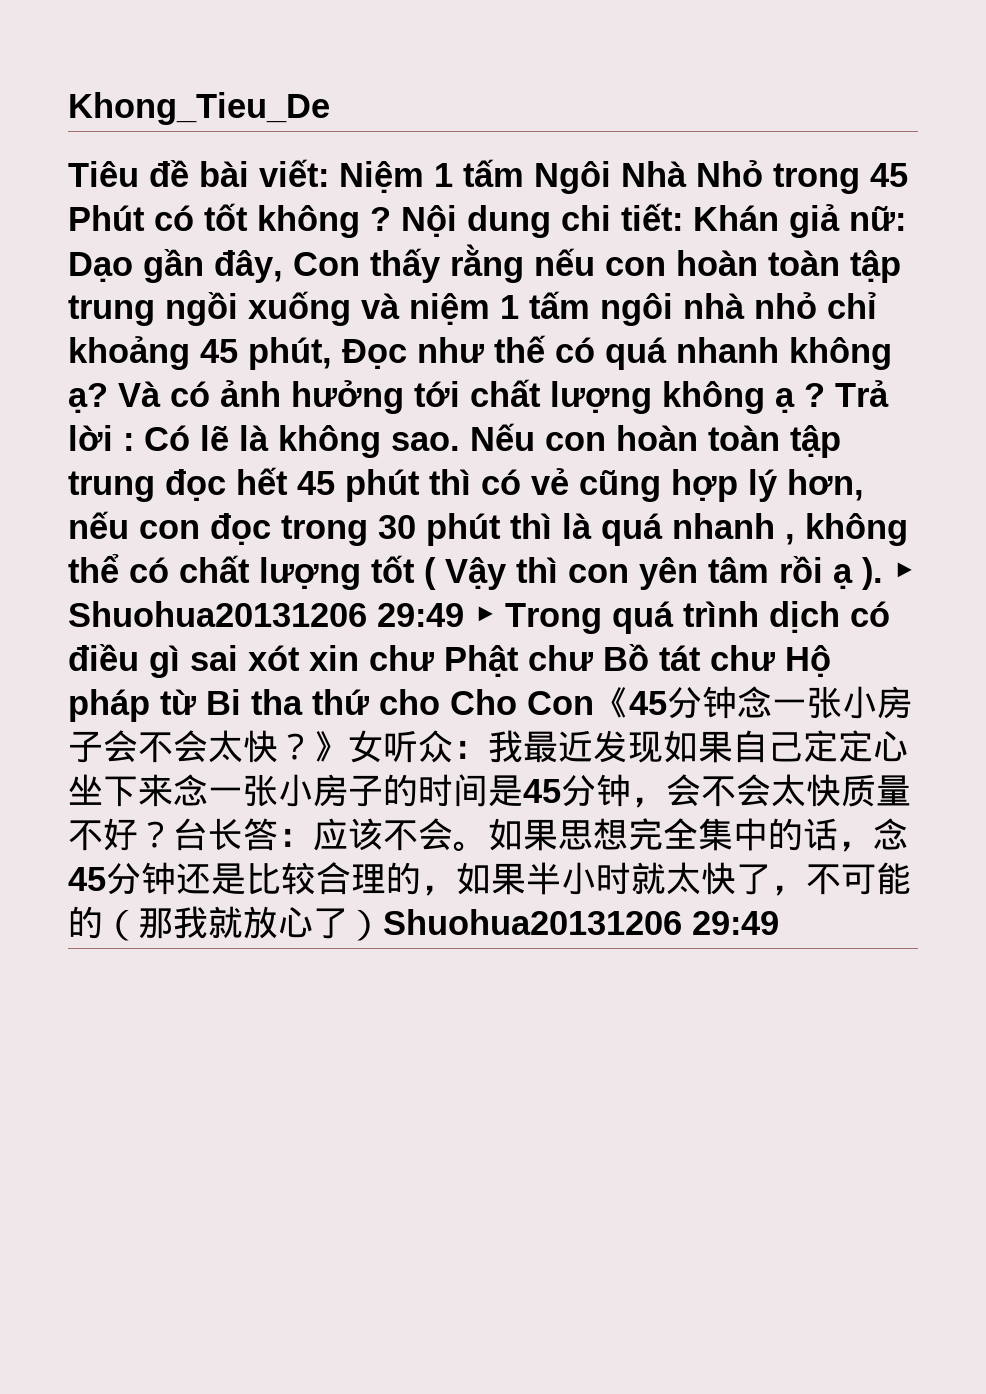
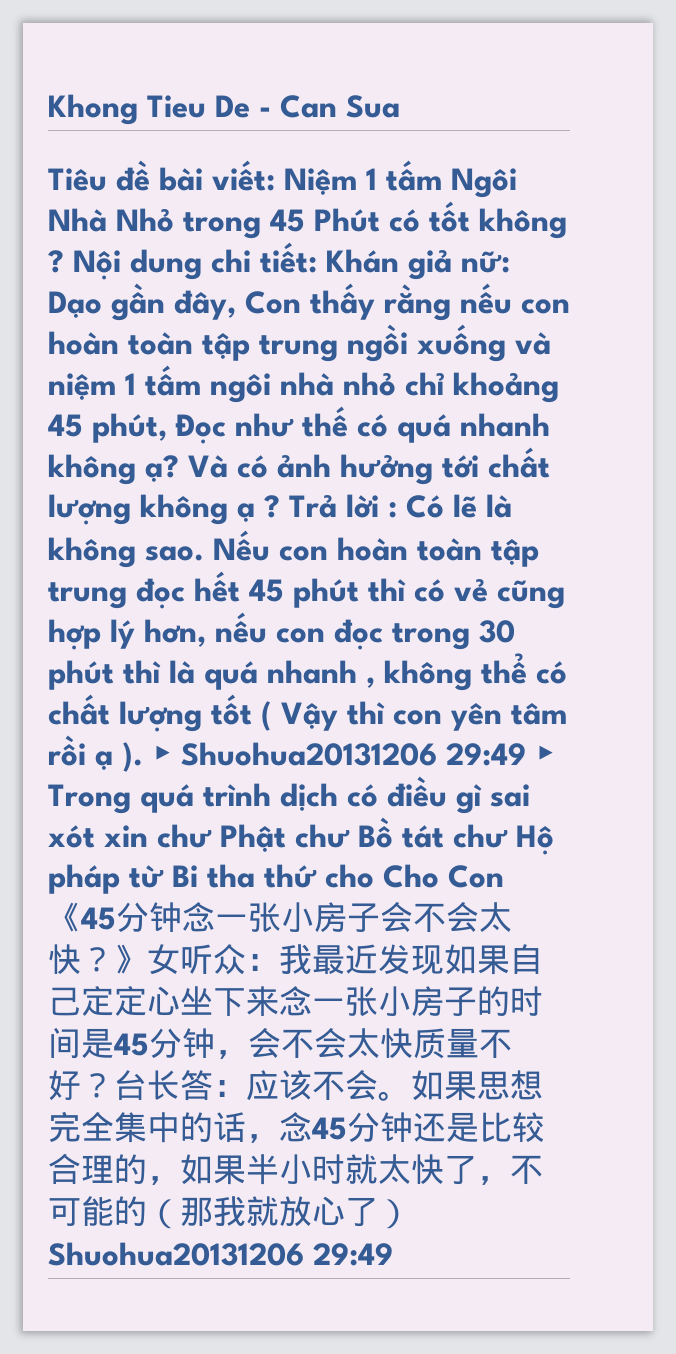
[68,92,330,125] Khong_Tieu_De -> [48,94,400,125] Khong Tieu De - Can Sua

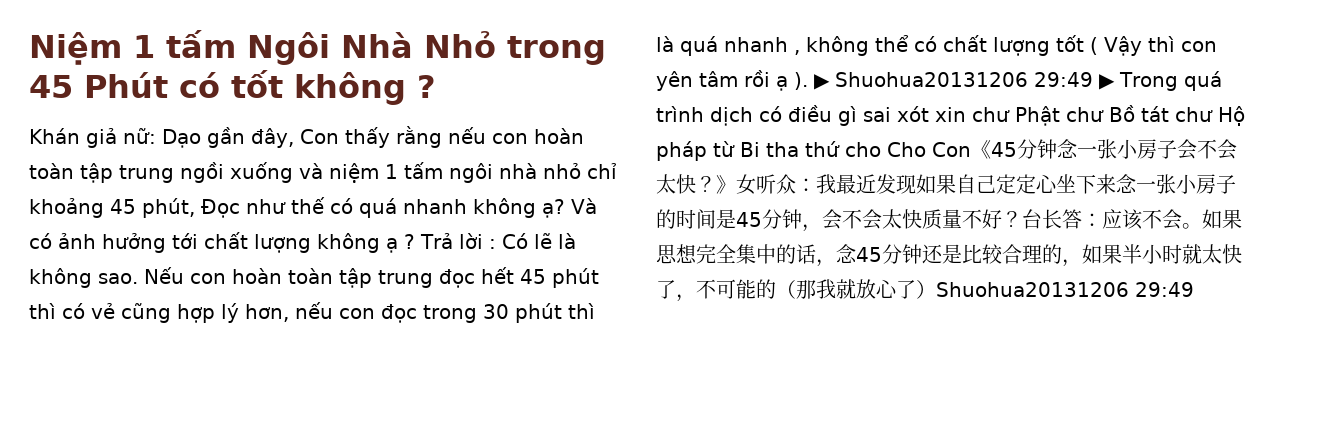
[48,94,400,125] [48,160,275,191] Khong Tieu De - Can Sua // Tiêu đề bài viết: -> (29, 48) none
[73,242,317,280] Nội dung chi tiết: -> (436, 86) //

